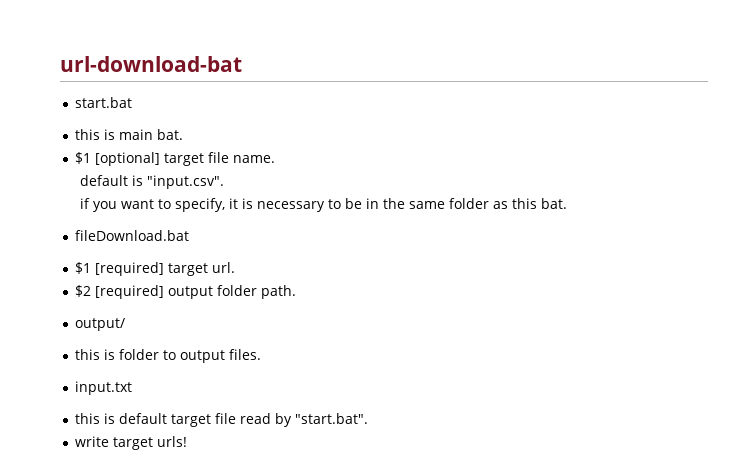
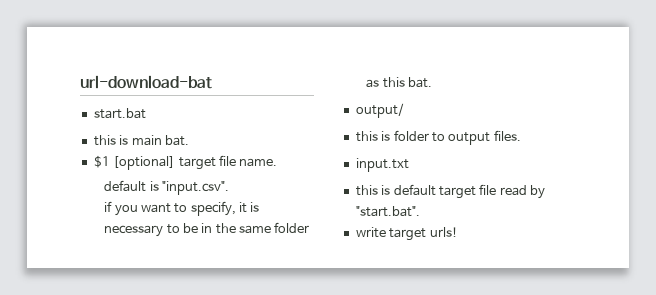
[74,230,189,241] [74,262,235,276] [74,285,296,299] // fileDownload.bat // $1 [required] target url. // $2 [required] output folder path. -> (432, 82) none

